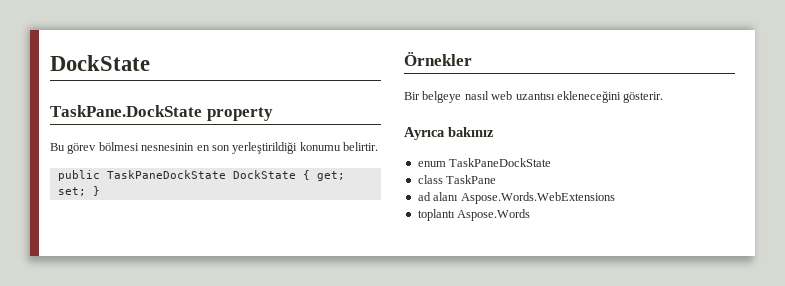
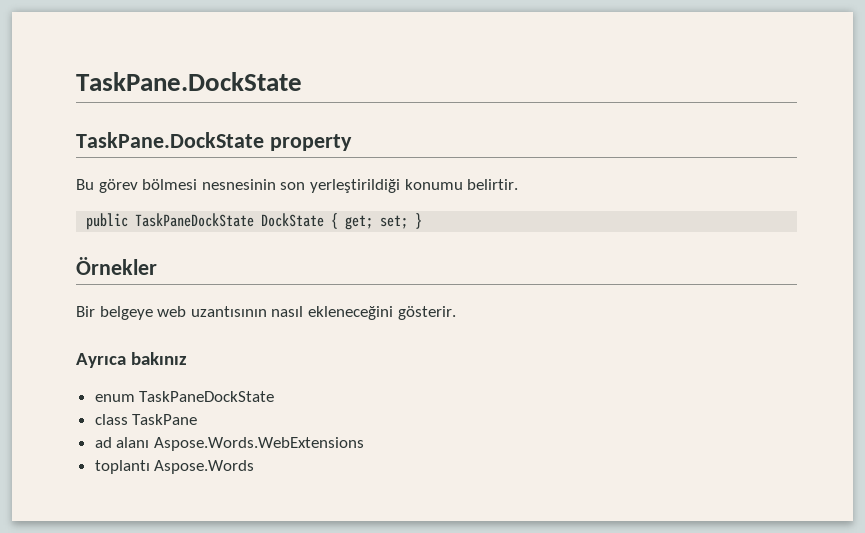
[50,55,150,71] DockState -> [76,72,302,91] TaskPane.DockState
[196,145,210,151] en -> (276, 184) none
[464,91,555,100] nasıl web uzantısı -> [157,306,304,317] web uzantısının nasıl

